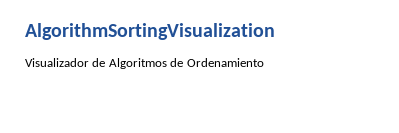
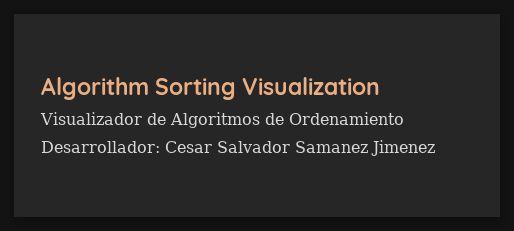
[25,23,275,40] AlgorithmSortingVisualization -> [41,77,381,100] Algorithm Sorting Visualization
(264, 62) none -> [41,140,435,156] // Desarrollador: Cesar Salvador Samanez Jimenez

